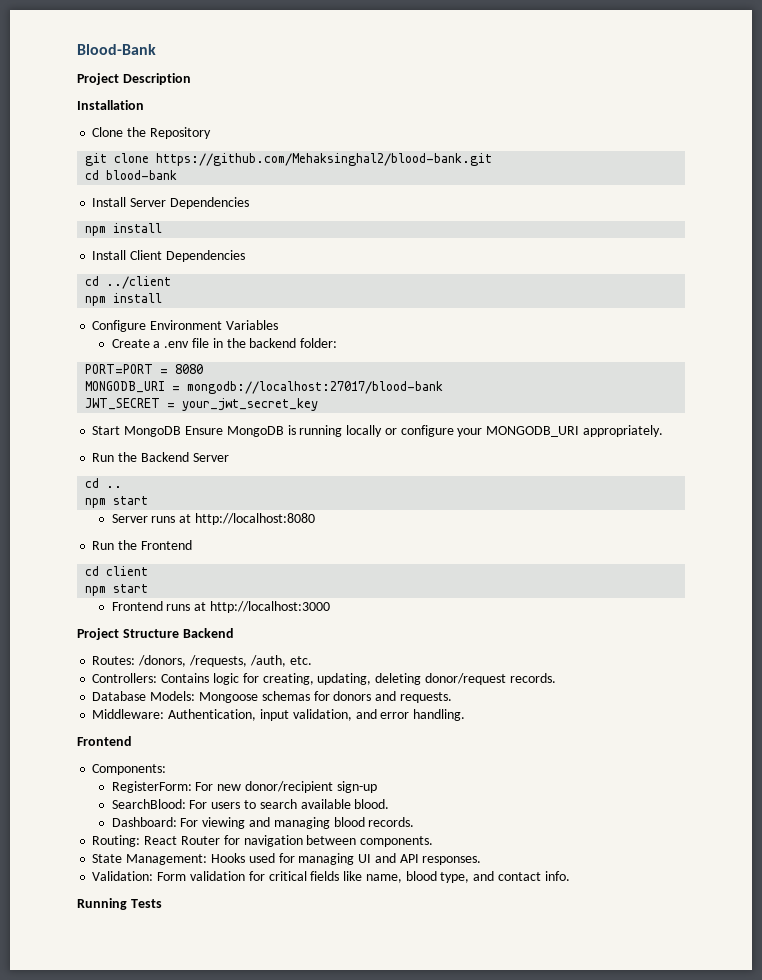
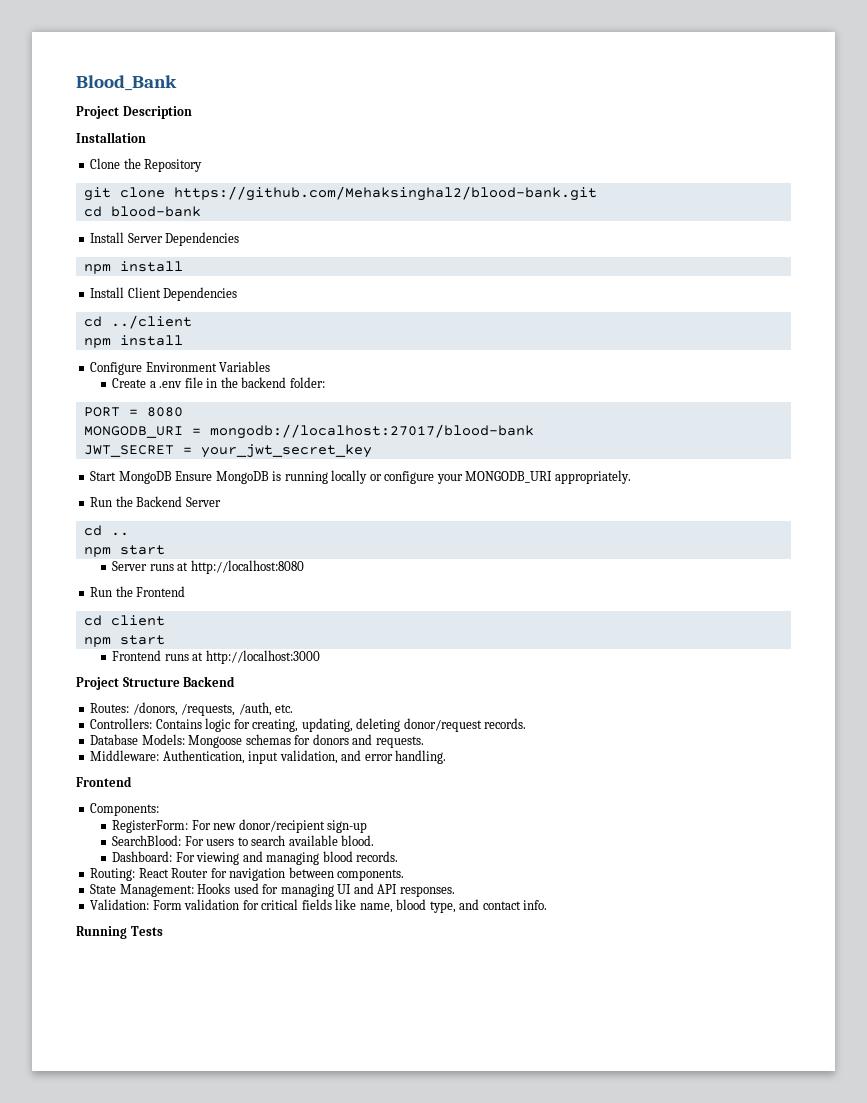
[77,44,156,55] Blood-Bank -> [76,75,177,91] Blood_Bank
[85,364,154,374] PORT=PORT -> [83,407,120,417] PORT

